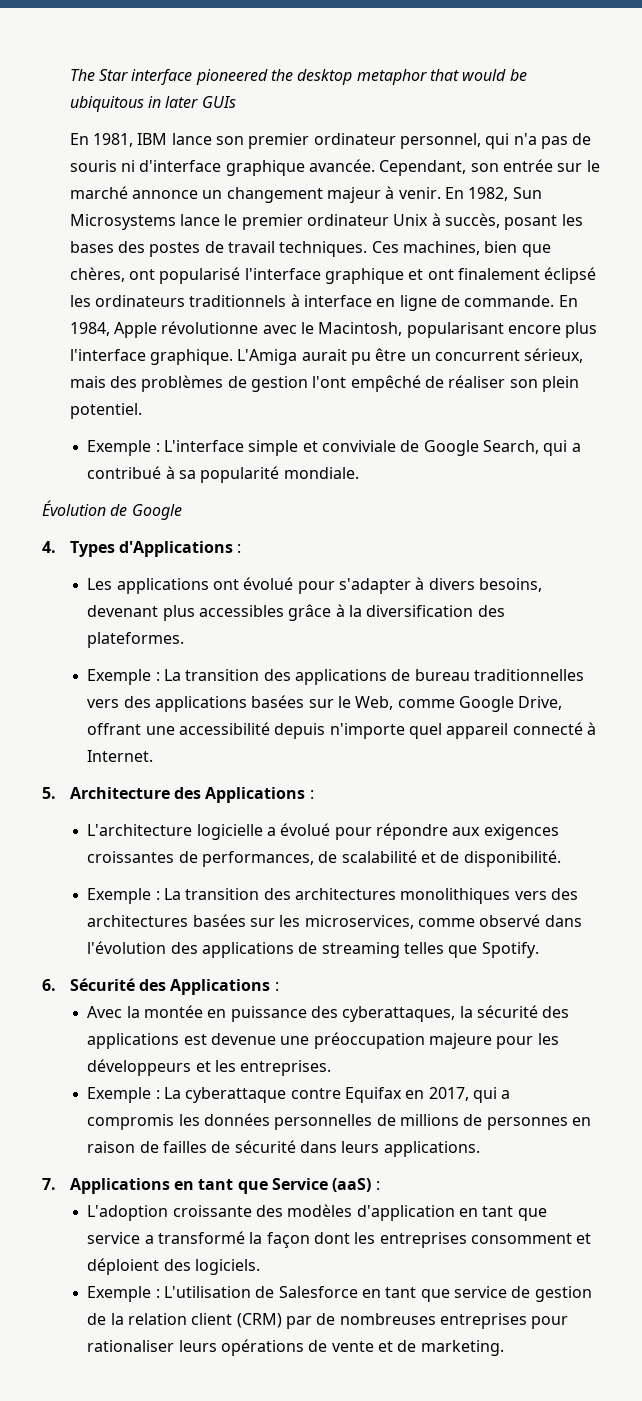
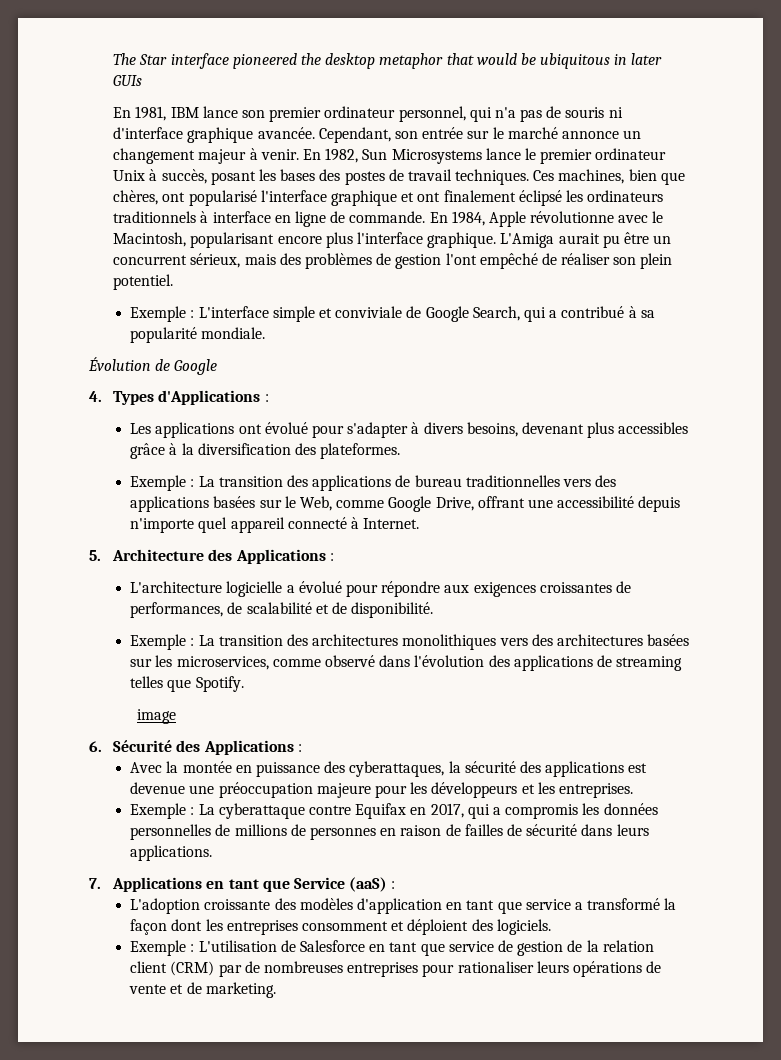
(539, 950) none -> [137,709,177,724] // image

